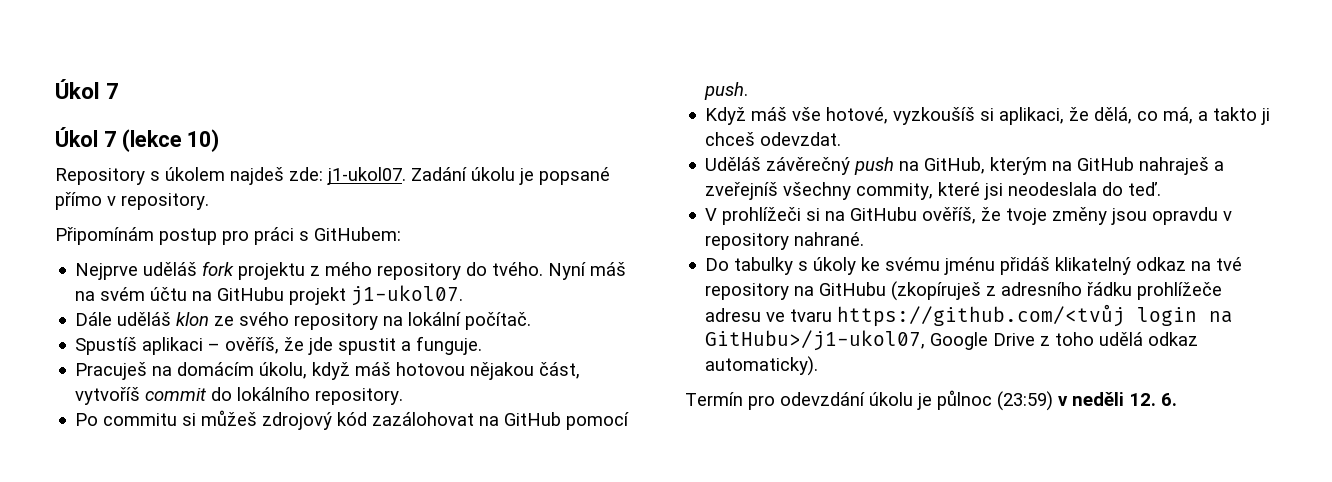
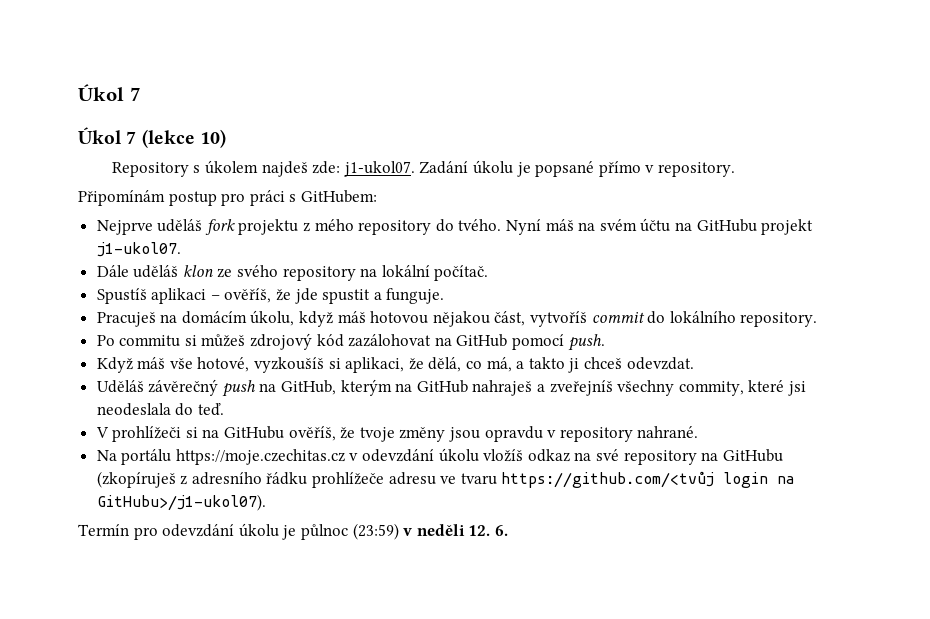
[705,257,1132,275] Do tabulky s úkoly ke svému jménu přidáš klikatelný -> [96,448,524,465] Na portálu https://moje.czechitas.cz v odevzdání úkolu vložíš
[1216,257,1243,271] tvé -> [596,449,620,461] své
[705,330,1199,351] [705,356,819,376] GitHubu>/j1-ukol07, Google Drive z toho udělá odkaz automaticky). -> [96,494,266,511] GitHubu>/j1-ukol07).

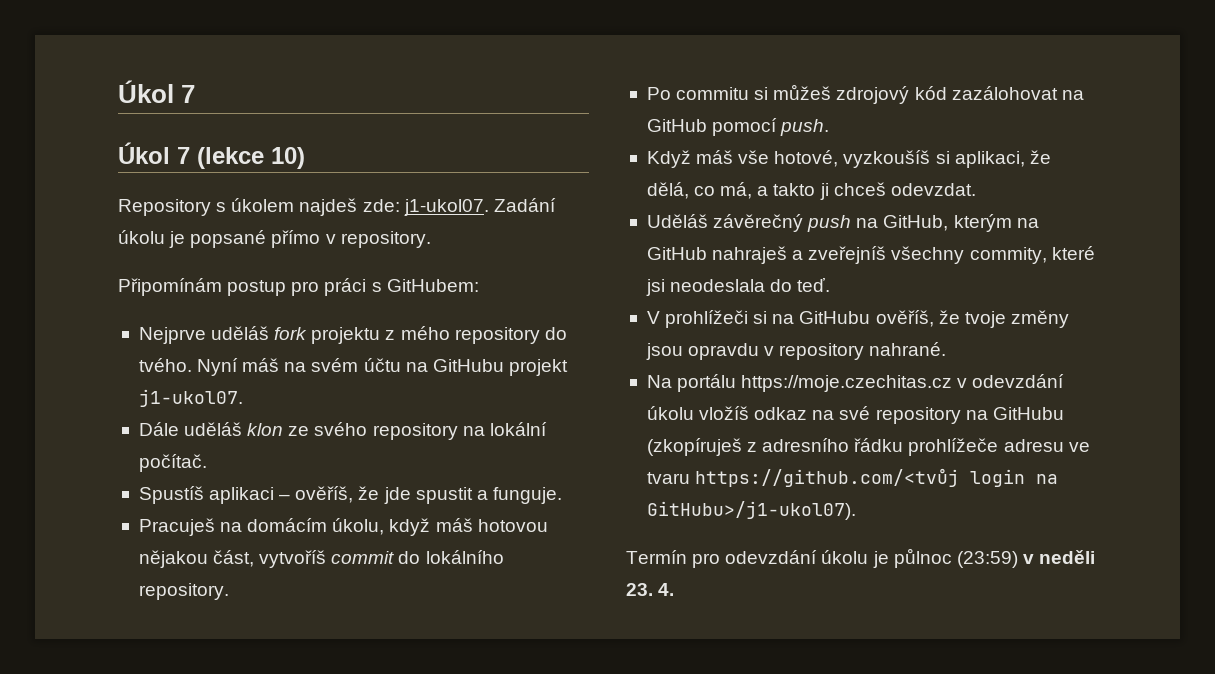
[468,525,508,536] 12. 6. -> [626,583,675,596] 23. 4.

